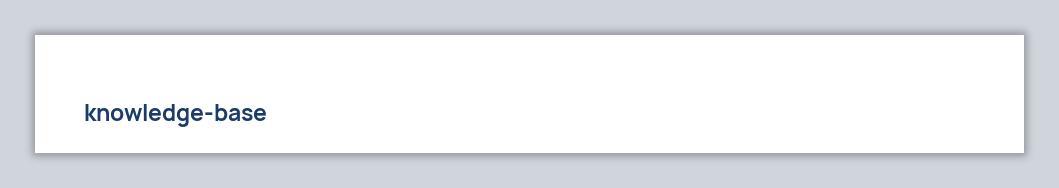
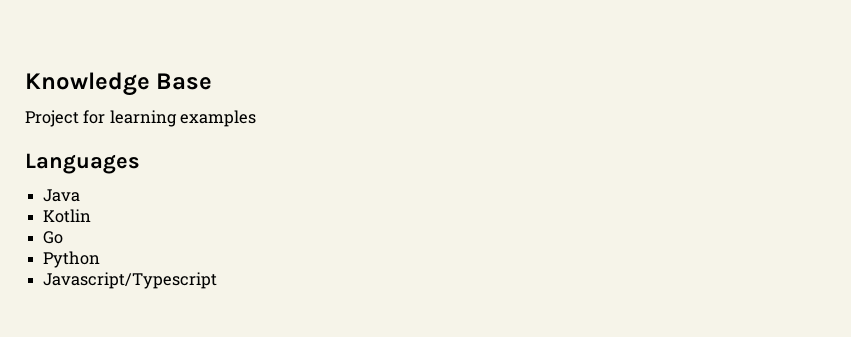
[84,104,267,127] knowledge-base -> [25,72,213,96] [25,110,257,127] [25,153,140,174] [43,189,81,202] [43,209,92,223] [43,231,64,244] [43,251,101,268] [43,272,218,289] Knowledge Base // Project for learning examples // Languages // Java // Kotlin // Go // Python // Javascript/Typescript

